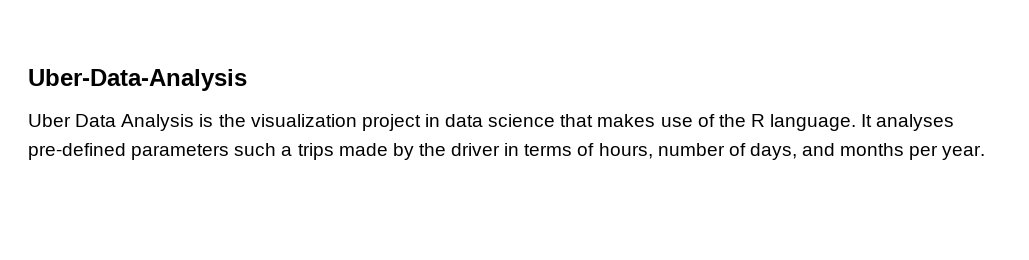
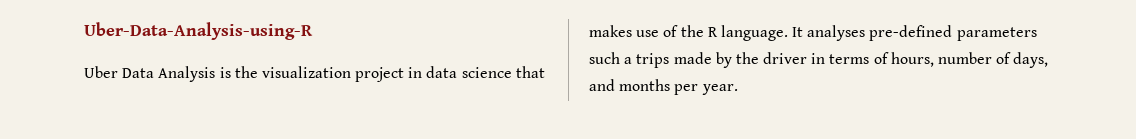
[28,69,247,91] Uber-Data-Analysis -> [84,22,313,40] Uber-Data-Analysis-using-R

